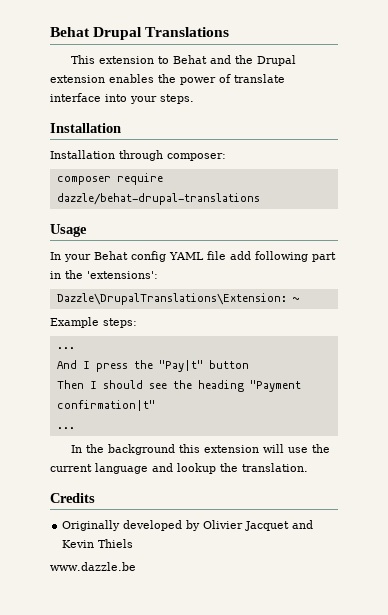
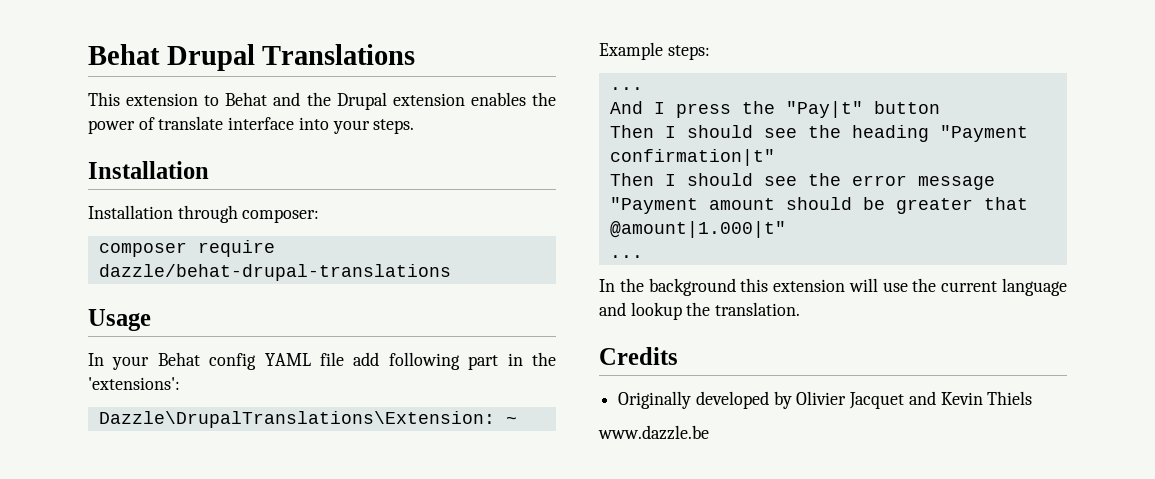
(155, 405) none -> [609,173,995,190] [609,197,1028,214] [609,221,786,238] // Then I should see the error message "Payment amount should be greater that @amount|1.000|t"

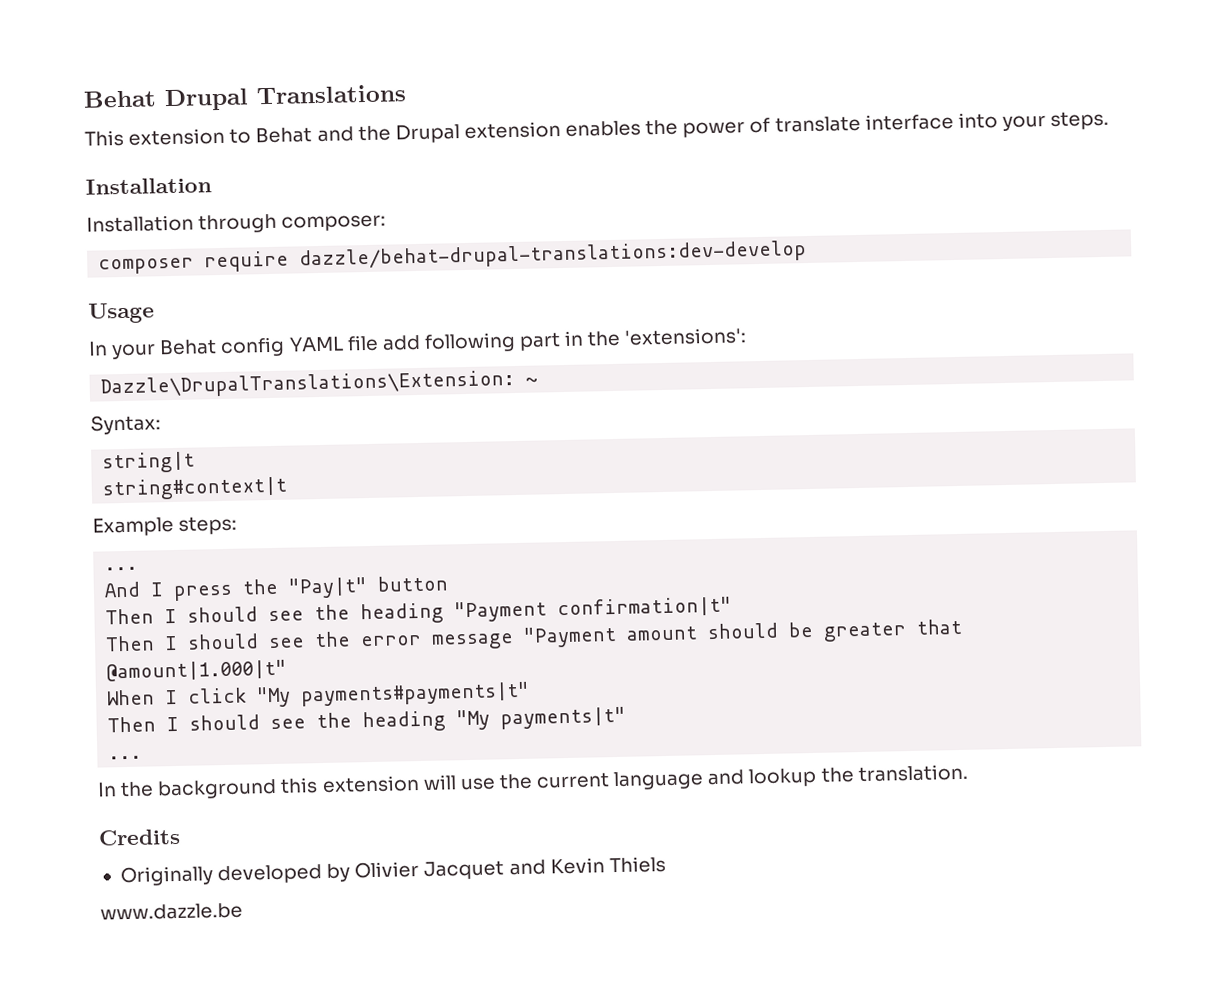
[98,264,451,281] dazzle/behat-drupal-translations -> [299,240,808,271] dazzle/behat-drupal-translations:dev-develop
(517, 420) none -> [90,414,161,435] [102,451,196,474] [102,476,289,501] // Syntax: // string|t // string#context|t
(786, 229) none -> [106,681,531,708] [107,706,627,733] // When I click "My payments#payments|t" // Then I should see the heading "My payments|t"

